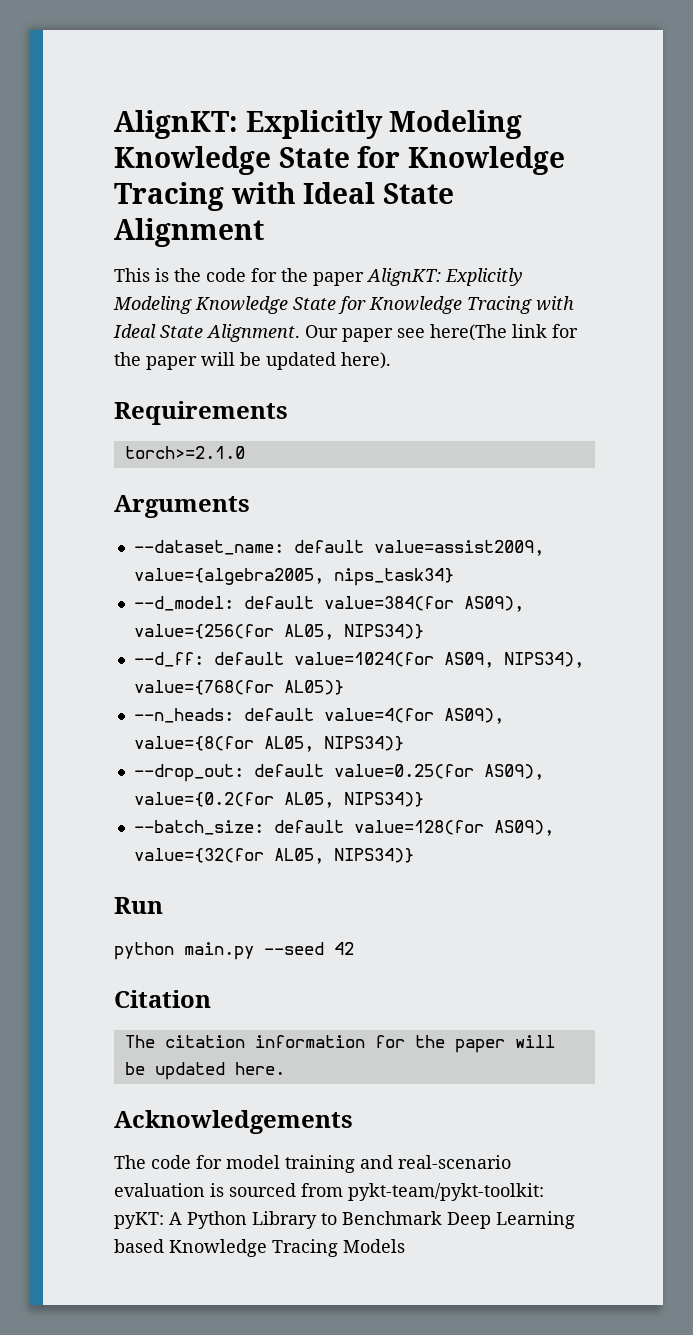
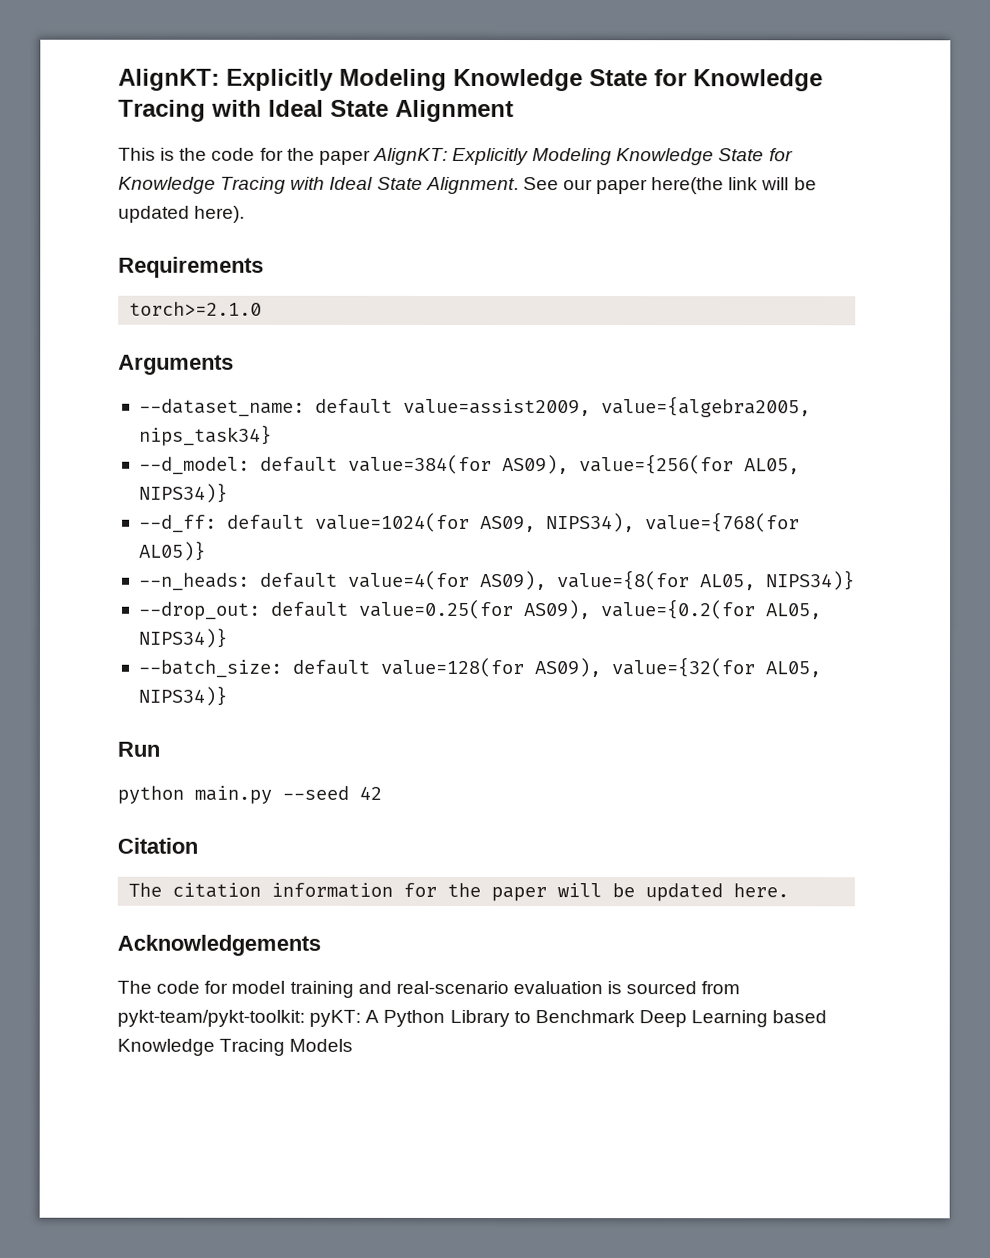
[305,324,578,342] [114,352,197,370] Our paper see here(The link for the paper -> [522,177,759,195] See our paper here(the link

